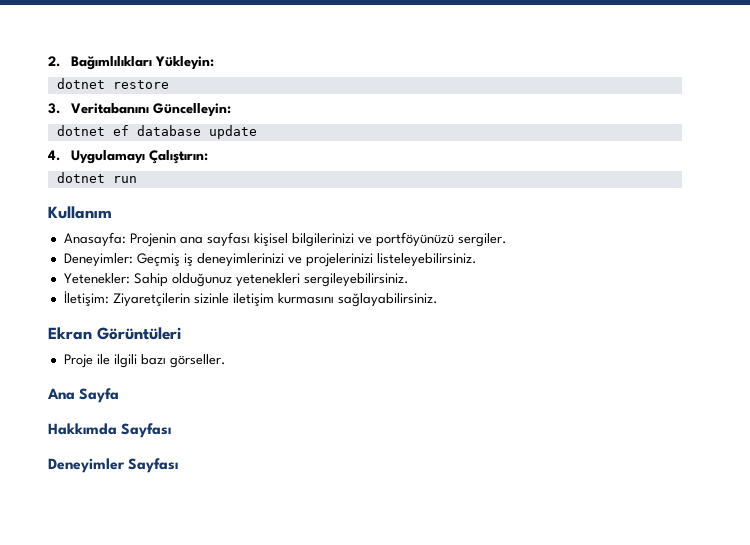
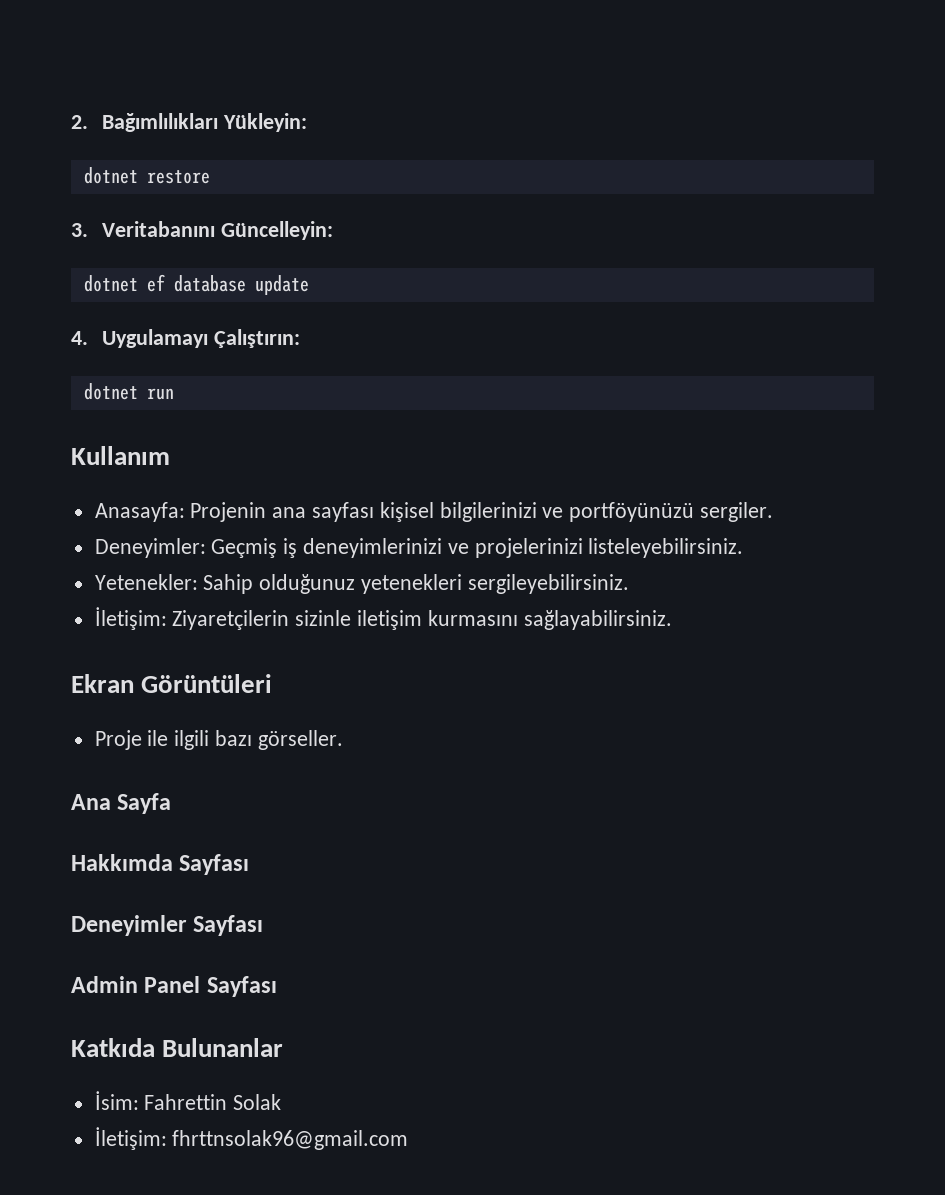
(179, 465) none -> [71,976,277,997] [71,1038,284,1057] [94,1091,282,1110] [94,1127,409,1150] // Admin Panel Sayfası // Katkıda Bulunanlar // İsim: Fahrettin Solak // İletişim: fhrttnsolak96@gmail.com

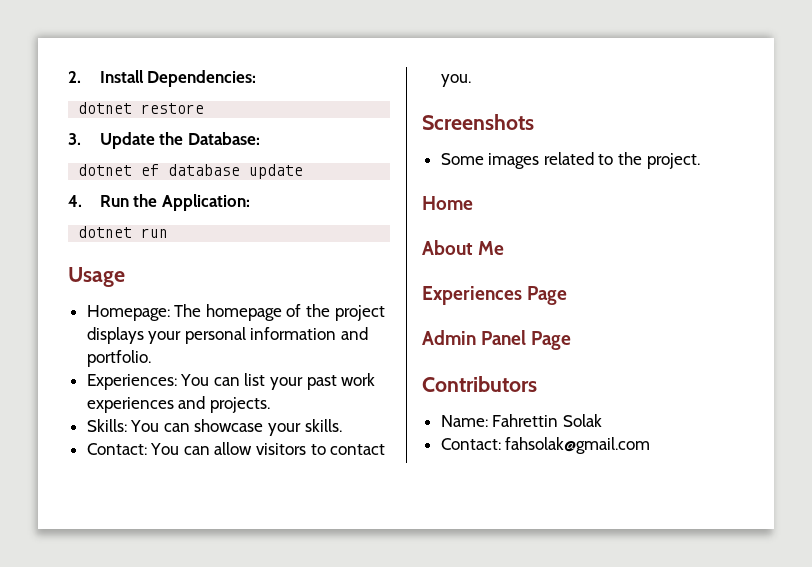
[102,113,308,132] Bağımlılıkları Yükleyin: -> [99,70,257,87] Install Dependencies:
[102,221,334,240] Veritabanını Güncelleyin: -> [99,132,261,149] Update the Database:
[102,329,301,348] Uygulamayı Çalıştırın: -> [99,194,251,211] Run the Application:
[71,446,170,465] [94,502,774,522] [94,538,744,558] [94,574,629,594] [94,607,672,630] [71,674,273,693] [94,730,343,750] [71,793,172,814] [71,854,250,875] [71,915,264,936] [71,976,277,997] [71,1038,284,1057] [94,1091,139,1110] Kullanım // Anasayfa: Projenin ana sayfası kişisel bilgilerinizi ve portföyünüzü sergiler. // Deneyimler: Geçmiş iş deneyimlerinizi ve projelerinizi listeleyebilirsiniz. // Yetenekler: Sahip olduğunuz yetenekleri sergileyebilirsiniz. // İletişim: Ziyaretçilerin sizinle iletişim kurmasını sağlayabilirsiniz. // Ekran Görüntüleri // Proje ile ilgili bazı görseller. // Ana Sayfa // Hakkımda Sayfası // Deneyimler Sayfası // Admin Panel Sayfası // Katkıda Bulunanlar // İsim: -> [68,267,125,287] [86,304,385,321] [86,327,369,344] [86,350,151,367] [86,373,376,390] [86,396,270,413] [86,419,342,436] [86,442,386,455] [440,74,471,87] [422,114,534,130] [440,152,700,169] [422,196,473,210] [422,240,505,255] [422,286,568,305] [422,330,572,350] [422,376,537,392] [440,415,488,427] Usage // Homepage: The homepage of the project displays your personal information and portfolio. // Experiences: You can list your past work experiences and projects. // Skills: You can showcase your skills. // Contact: You can allow visitors to contact you. // Screenshots // Some images related to the project. // Home // About Me // Experiences Page // Admin Panel Page // Contributors // Name:
[94,1127,409,1150] İletişim: fhrttnsolak96@gmail.com -> [440,437,651,454] Contact: fahsolak@gmail.com

